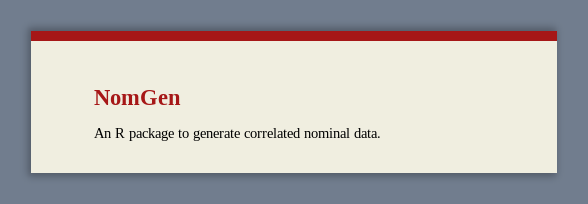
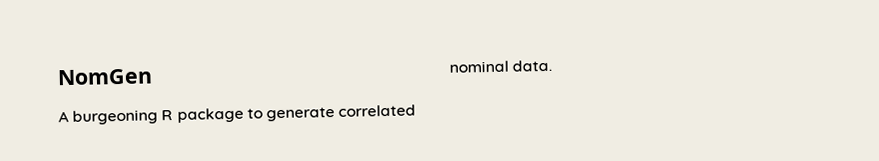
[94,128,112,138] An -> [58,109,159,125] A burgeoning

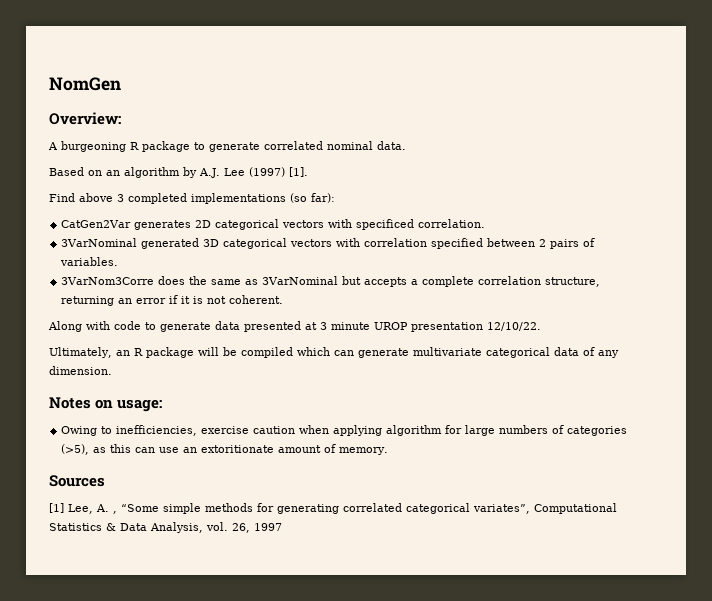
(153, 77) none -> [49,112,121,125] // Overview:
(553, 65) none -> [49,167,308,178] [49,193,335,204] [61,219,486,230] [61,238,596,249] [60,257,119,266] [61,276,601,287] [61,295,284,306] [48,321,541,332] [49,347,619,358] [49,366,112,375] [49,397,163,412] [61,425,628,436] [61,444,389,455] [49,475,105,487] [49,503,617,514] [49,522,282,533] // Based on an algorithm by A.J. Lee (1997) [1]. // Find above 3 completed implementations (so far): // CatGen2Var generates 2D categorical vectors with specificed correlation. // 3VarNominal generated 3D categorical vectors with correlation specified between 2 pairs of variables. // 3VarNom3Corre does the same as 3VarNominal but accepts a complete correlation structure, returning an error if it is not coherent. // Along with code to generate data presented at 3 minute UROP presentation 12/10/22. // Ultimately, an R package will be compiled which can generate multivariate categorical data of any dimension. // Notes on usage: // Owing to inefficiencies, exercise caution when applying algorithm for large numbers of categories (>5), as this can use an extoritionate amount of memory. // Sources // [1] Lee, A. , “Some simple methods for generating correlated categorical variates”, Computational Statistics & Data Analysis, vol. 26, 1997

